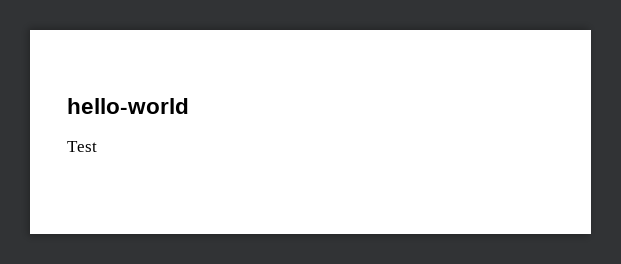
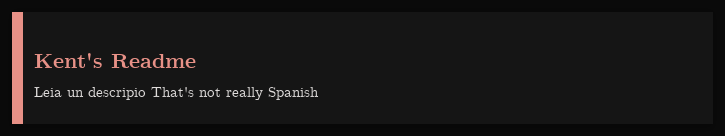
[67,98,189,114] [67,141,97,152] hello-world // Test -> [34,53,196,68] [34,87,319,100] Kent's Readme // Leia un descripio That's not really Spanish

